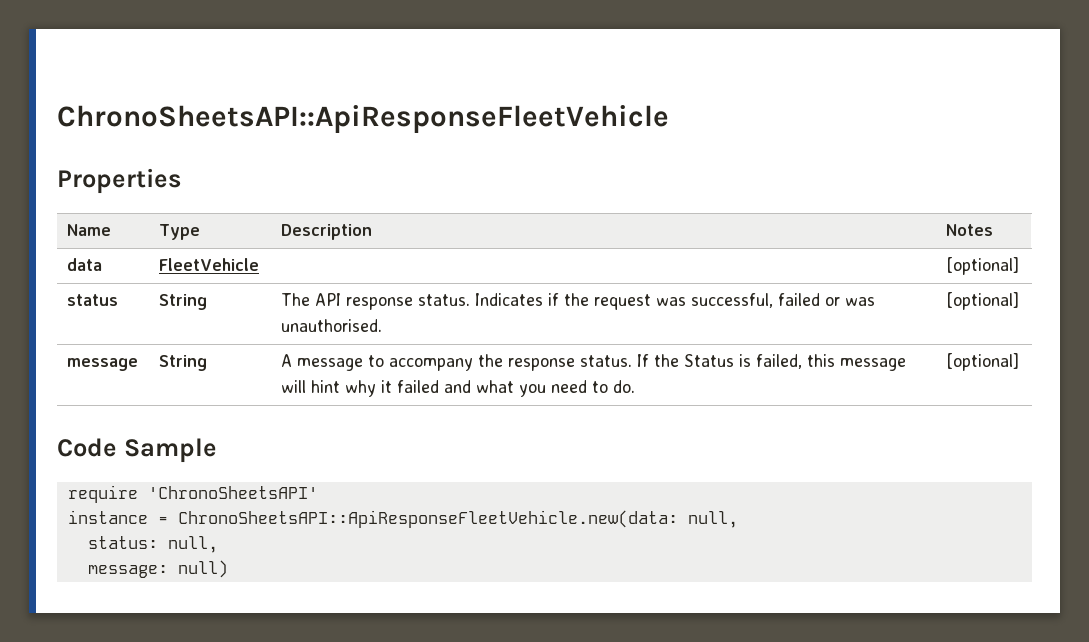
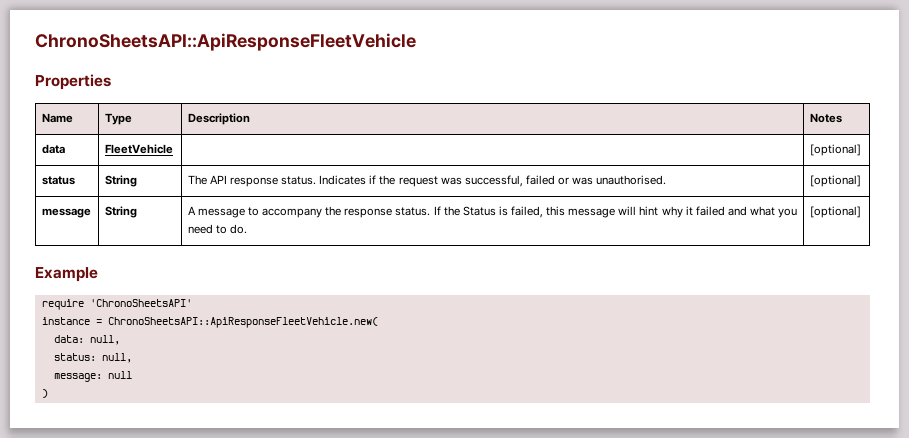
[57,438,217,463] Code Sample -> [35,267,98,282] Example
[177,510,678,528] ChronoSheetsAPI::ApiResponseFleetVehicle.new(data: -> [107,317,378,328] [53,335,84,343] ChronoSheetsAPI::ApiResponseFleetVehicle.new( // data:
[177,560,228,578] null) -> [107,371,132,379] [41,389,48,398] null // )

